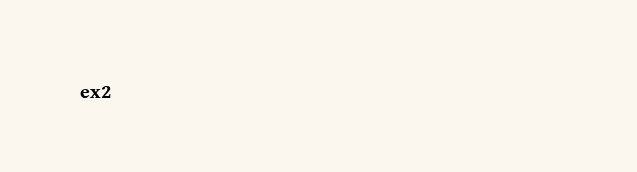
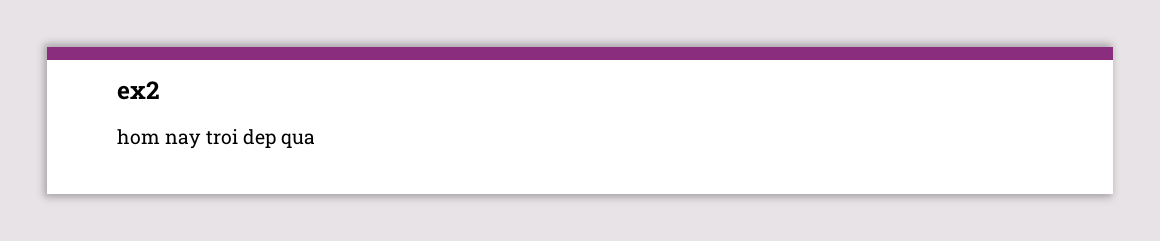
(111, 92) none -> [117,129,316,149] // hom nay troi dep qua

